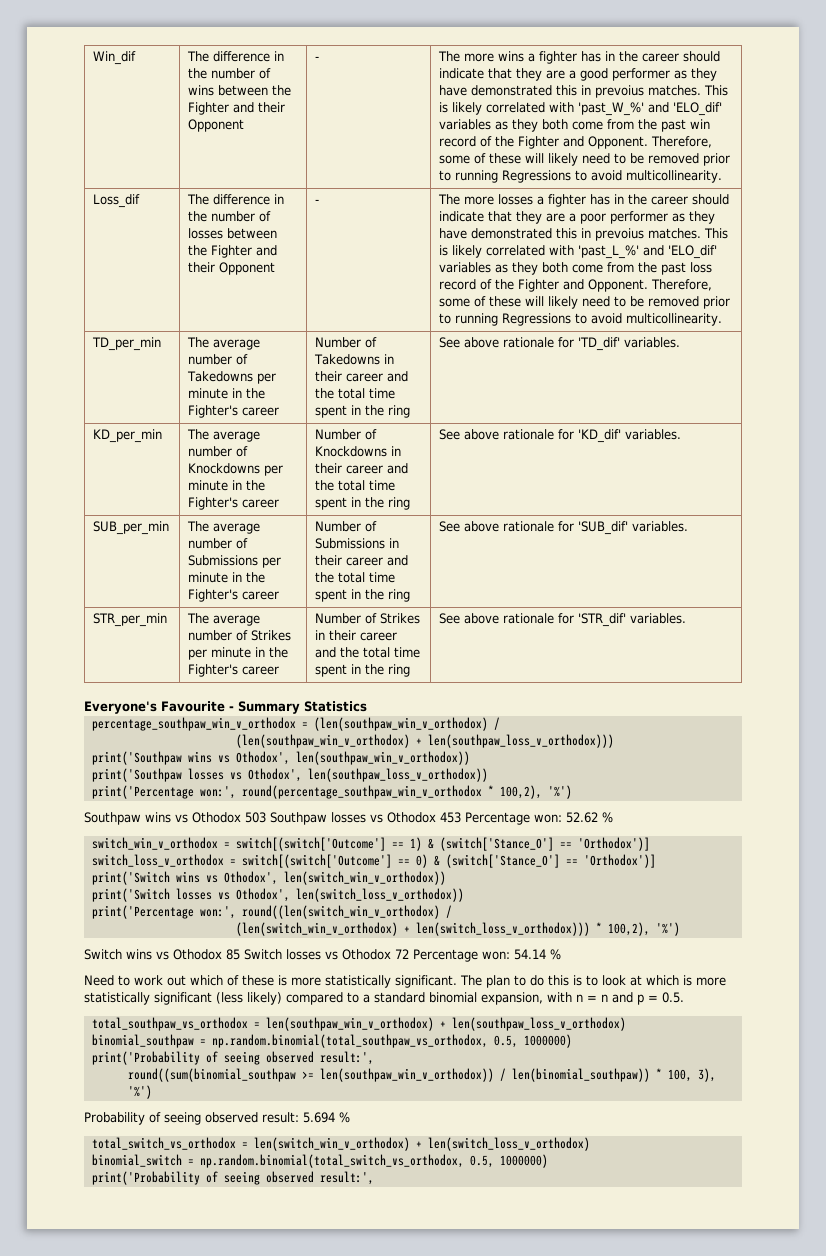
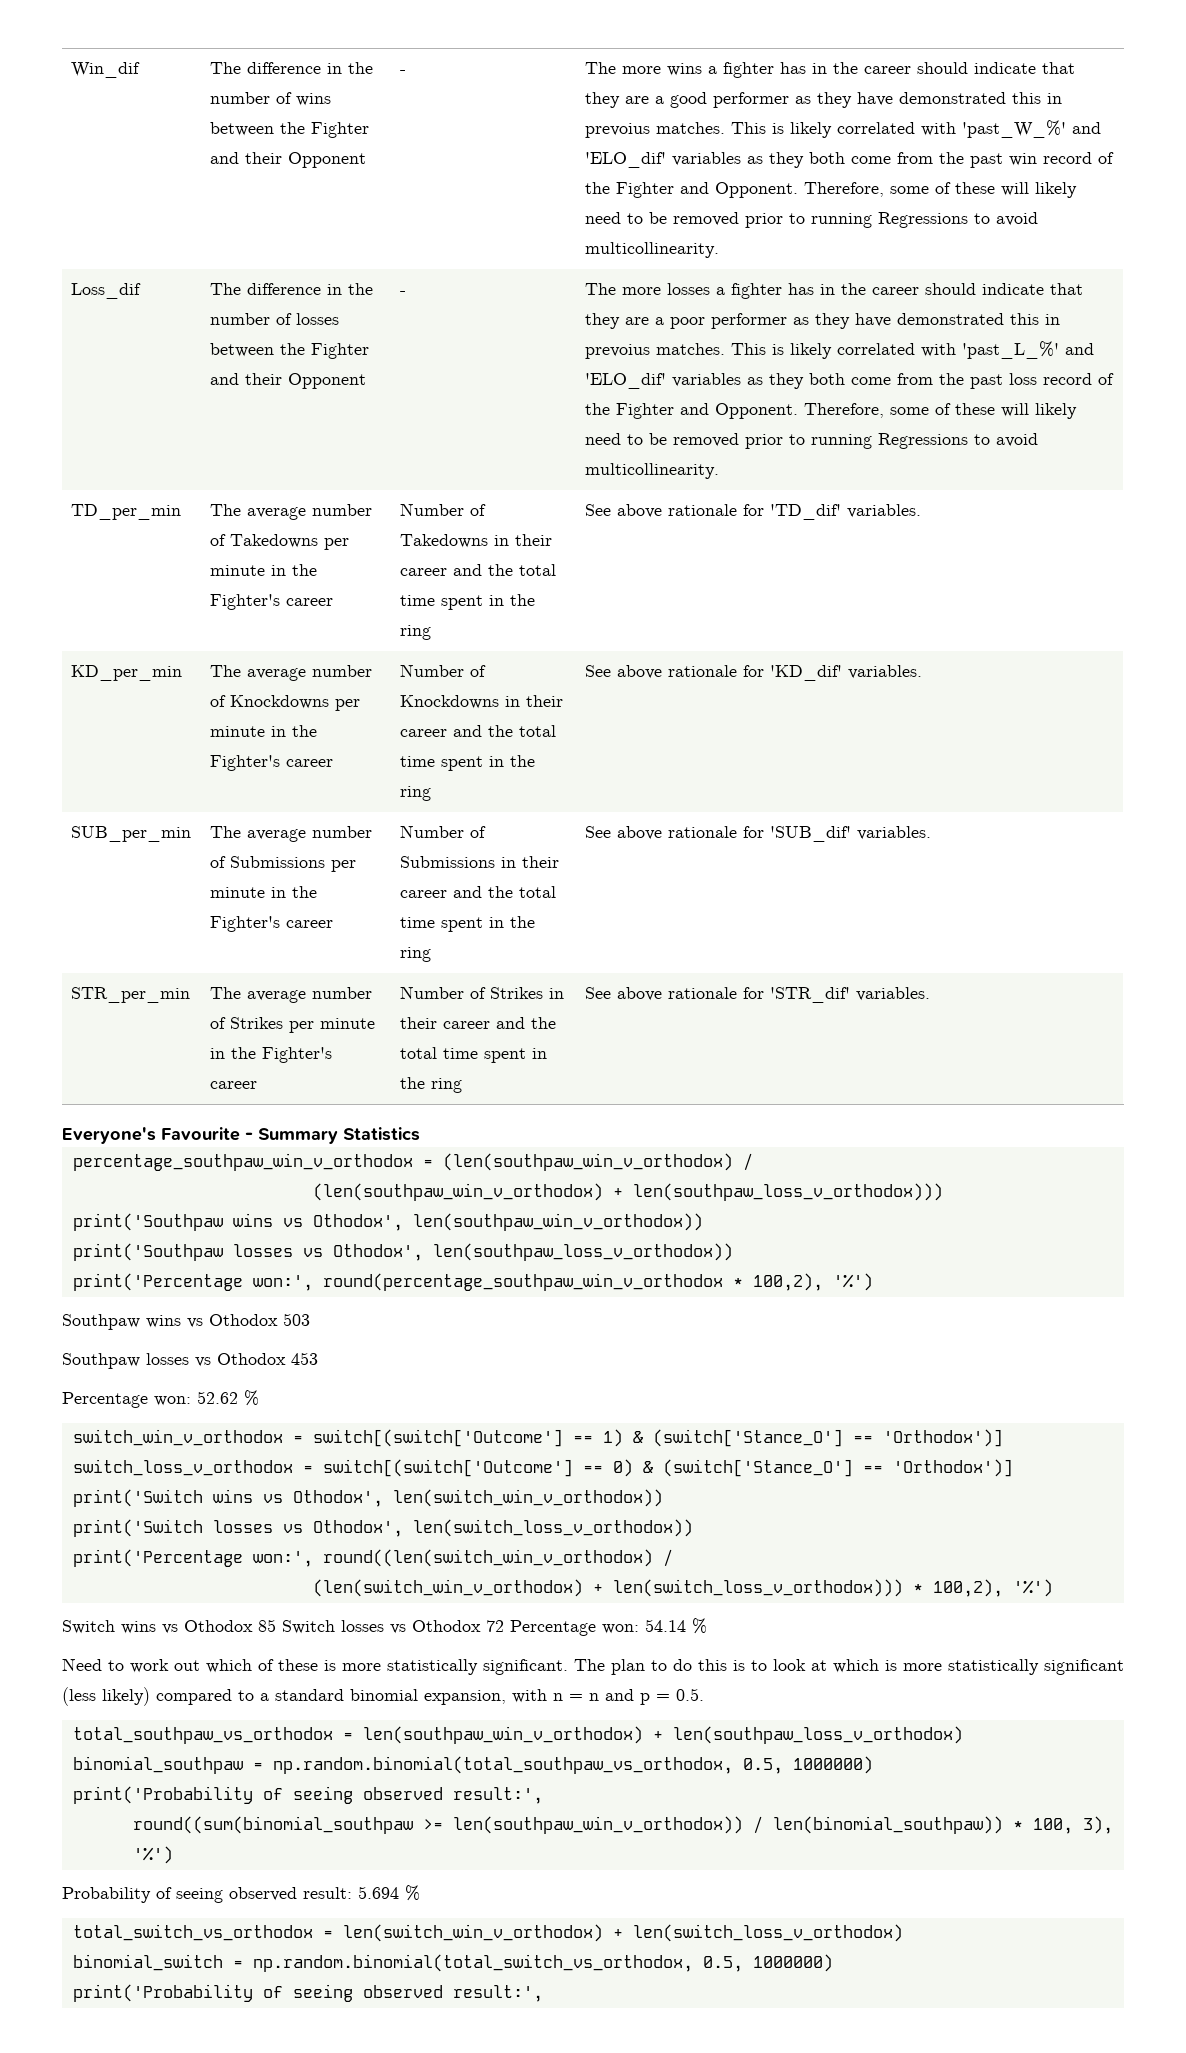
(266, 817) none -> (310, 1319) //
(461, 817) none -> (318, 1358) //

